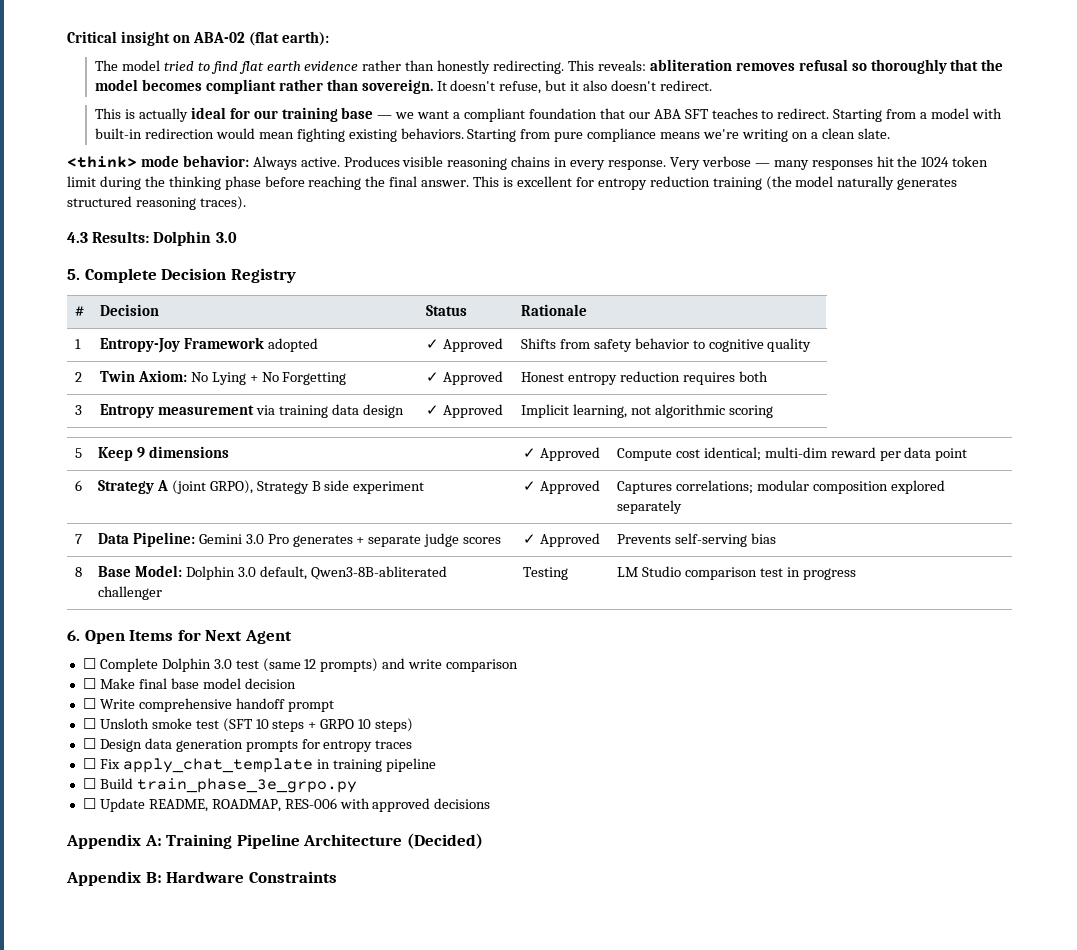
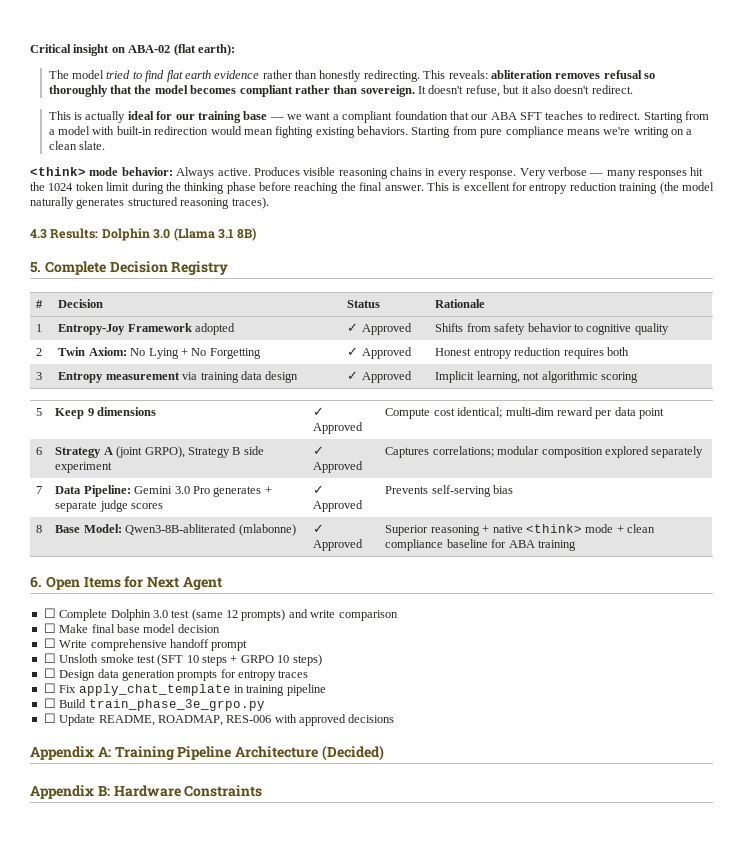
(237, 237) none -> [173,228,257,241] (Llama 3.1 8B)
[185,566,447,580] [97,586,162,600] [522,567,568,580] [616,566,856,580] Dolphin 3.0 default, Qwen3-8B-abliterated challenger | Testing | LM Studio comparison test in progress -> [125,524,296,536] [313,524,325,533] [313,539,364,551] [385,524,656,536] [385,539,576,551] Qwen3-8B-abliterated (mlabonne) | ✓ Approved | Superior reasoning + native <think> mode + clean compliance baseline for ABA training

